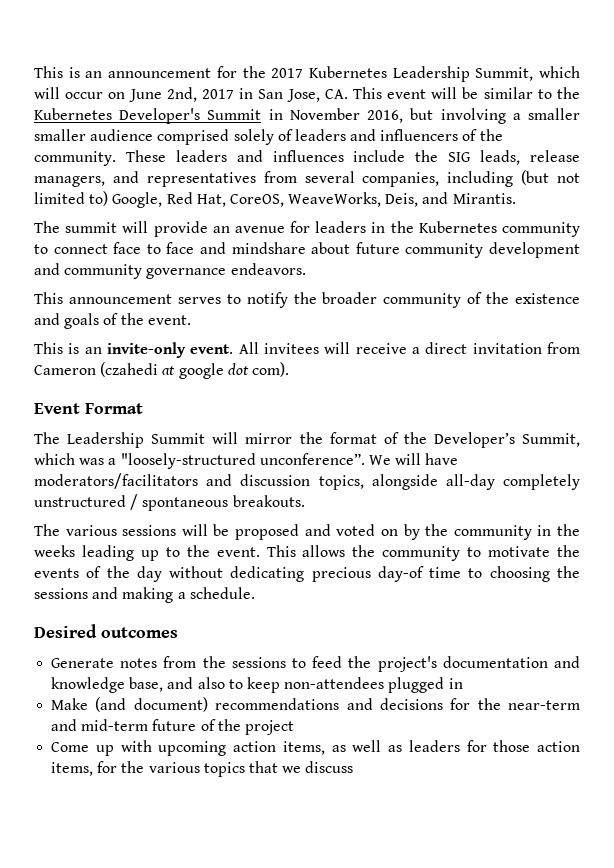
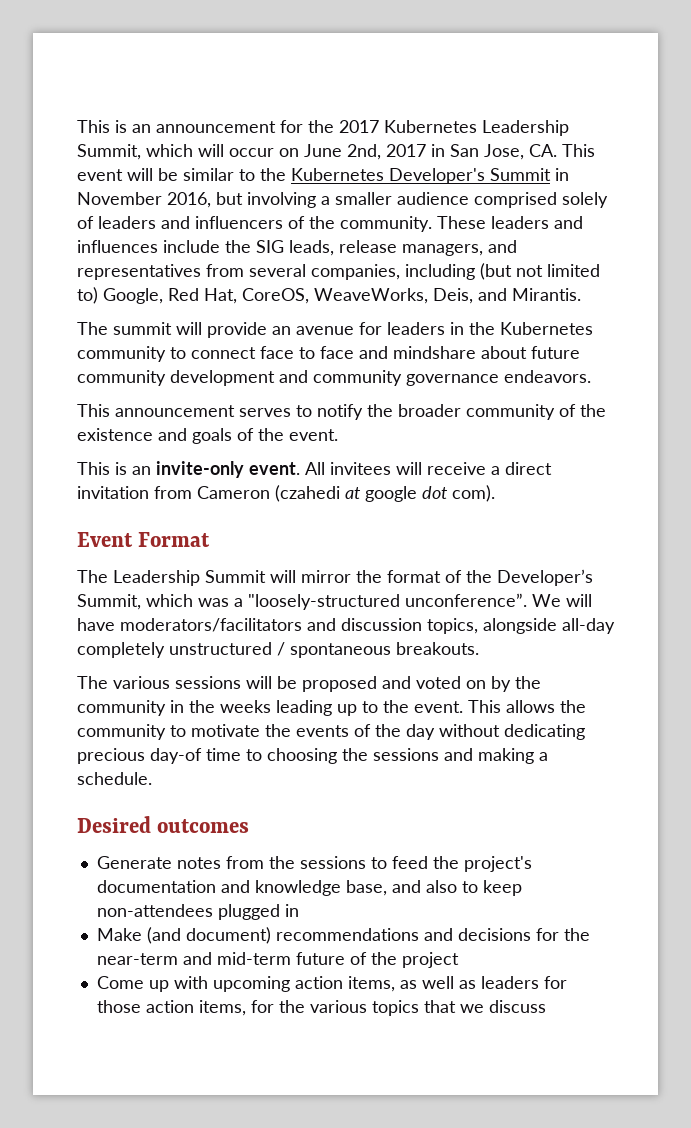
[34,129,86,141] smaller -> (392, 198) none

